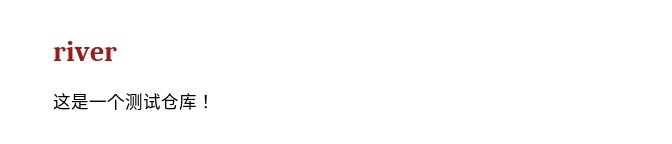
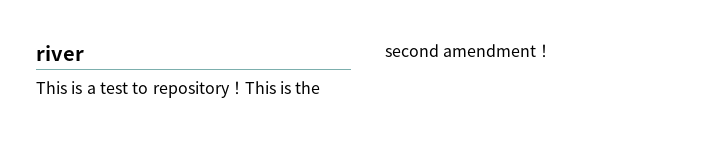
[53,93,197,111] 这是一个测试仓库 -> [36,81,321,98] [385,44,537,57] This is a test to repository！This is the second amendment

